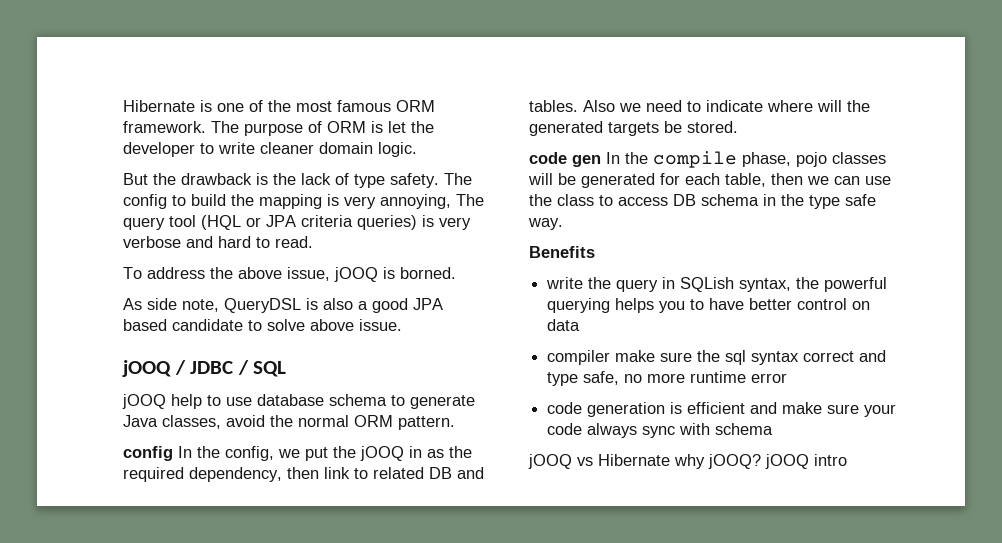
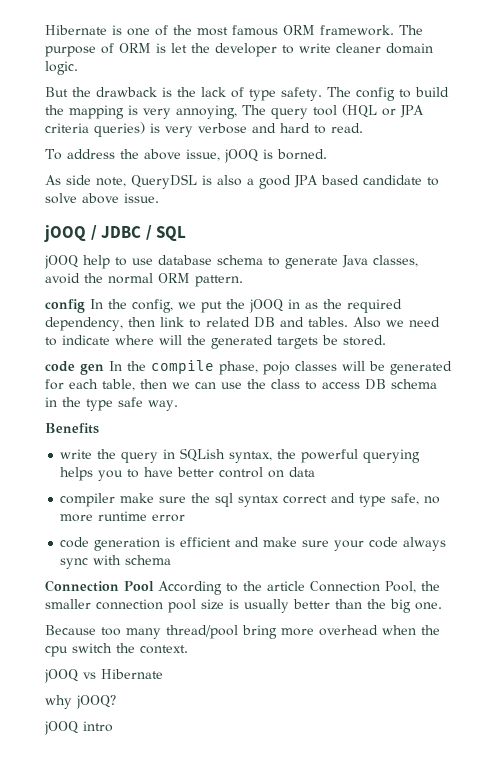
(774, 429) none -> [45,580,440,595] [45,599,442,613] [45,625,440,639] [45,643,188,657] // Connection Pool According to the article Connection Pool, the smaller connection pool size is usually better than the big one. // Because too many thread/pool bring more overhead when the cpu switch the context.
(670, 460) none -> (163, 674) //
(761, 461) none -> (116, 702) //

